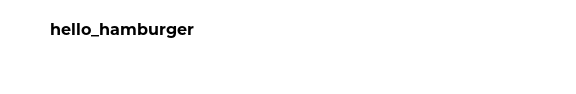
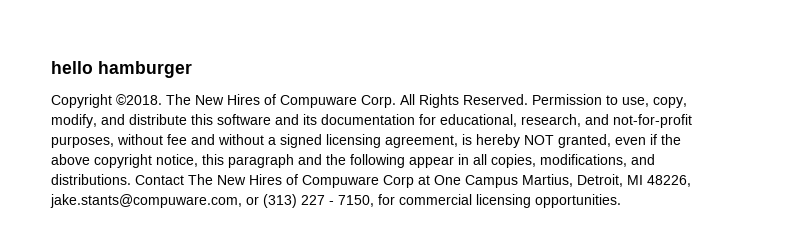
[50,23,194,38] hello_hamburger -> [51,61,192,78] [51,94,687,108] [51,114,692,128] [51,134,681,148] [51,154,655,168] [51,174,691,188] [50,194,621,208] hello hamburger // Copyright ©2018. The New Hires of Compuware Corp. All Rights Reserved. Permission to use, copy, modify, and distribute this software and its documentation for educational, research, and not-for-profit purposes, without fee and without a signed licensing agreement, is hereby NOT granted, even if the above copyright notice, this paragraph and the following appear in all copies, modifications, and distributions. Contact The New Hires of Compuware Corp at One Campus Martius, Detroit, MI 48226, jake.stants@compuware.com, or (313) 227 - 7150, for commercial licensing opportunities.

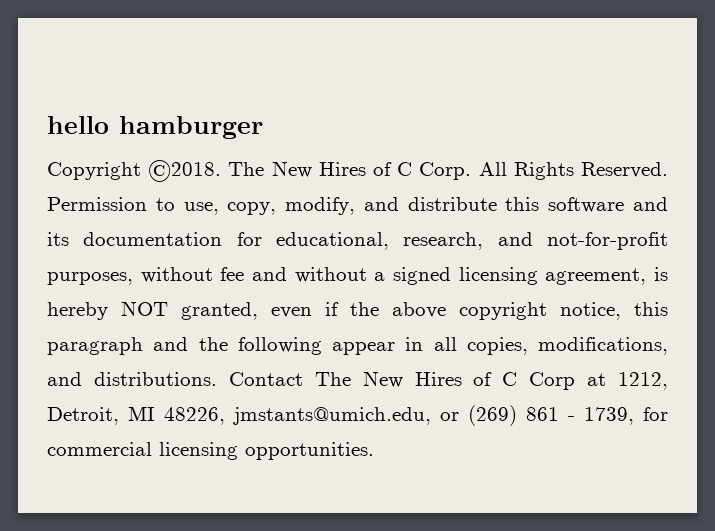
[280,95,357,108] Compuware -> [397,162,413,176] C
[302,175,379,188] Compuware -> [502,372,518,386] C
[434,174,691,188] [50,194,374,208] One Campus Martius, Detroit, MI 48226, jake.stants@compuware.com, or (313) 227 - 7150, -> [617,372,668,390] [47,405,634,426] 1212, Detroit, MI 48226, jmstants@umich.edu, or (269) 861 - 1739,

